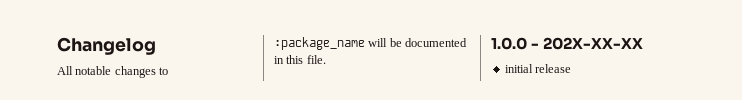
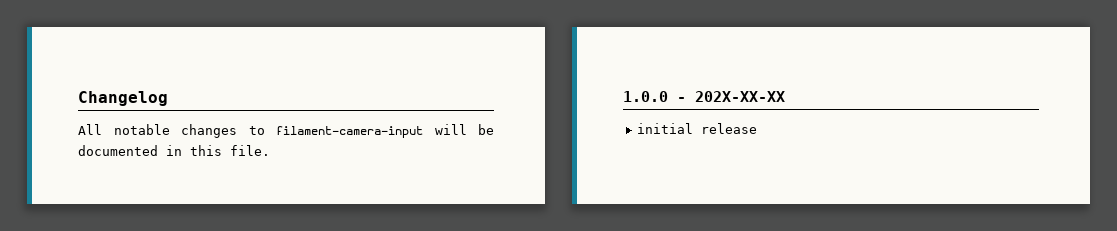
[274,37,365,50] :package_name -> [276,126,423,138] filament-camera-input

